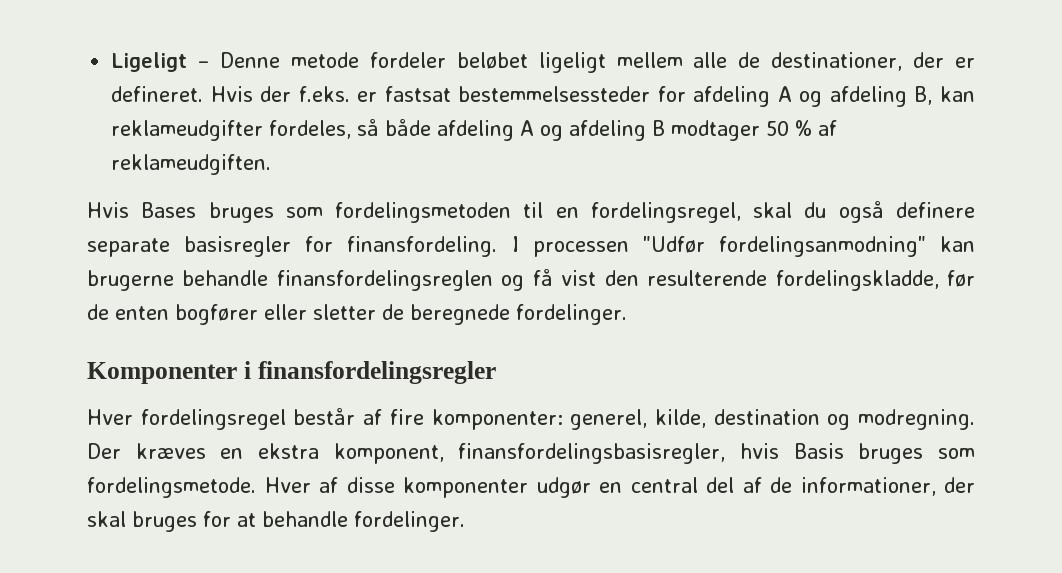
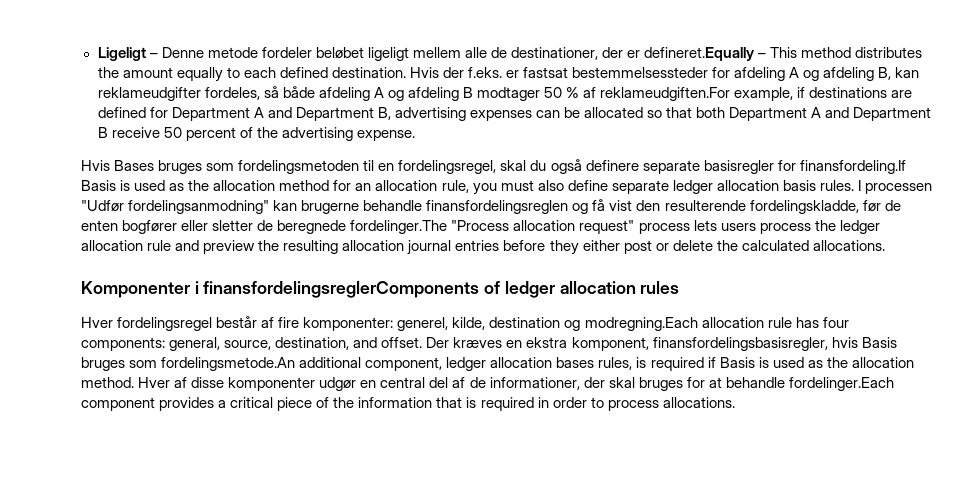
[111,86,204,102] defineret. -> [644,47,923,61] [97,67,406,82] defineret.Equally – This method distributes the amount equally to each defined destination.
[111,154,272,175] reklameudgiften. -> [600,87,913,101] [97,107,932,121] [97,127,415,141] reklameudgiften.For example, if destinations are defined for Department A and Department B, advertising expenses can be allocated so that both Department A and Department B receive 50 percent of the advertising expense.
[347,236,498,257] finansfordeling. -> [799,160,906,174] [81,180,854,195] finansfordeling.If Basis is used as the allocation method for an allocation rule, you must also define separate ledger allocation basis rules.
[516,304,627,325] [87,361,496,384] fordelinger. // Komponenter i finansfordelingsregler -> [350,220,880,234] [81,240,885,255] [81,281,680,298] fordelinger.The "Process allocation request" process lets users process the ledger allocation rule and preview the resulting allocation journal entries before they either post or delete the calculated allocations. // Komponenter i finansfordelingsreglerComponents of ledger allocation rules
[858,409,976,430] modregning. -> [584,317,849,331] [81,337,423,351] modregning.Each allocation rule has four components: general, source, destination, and offset.
[87,477,256,498] fordelingsmetode. -> [161,357,914,371] [81,377,134,388] fordelingsmetode.An additional component, ledger allocation bases rules, is required if Basis is used as the allocation method.
[354,511,465,532] fordelinger. -> [788,377,894,391] [81,397,735,411] fordelinger.Each component provides a critical piece of the information that is required in order to process allocations.

